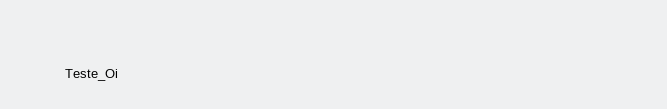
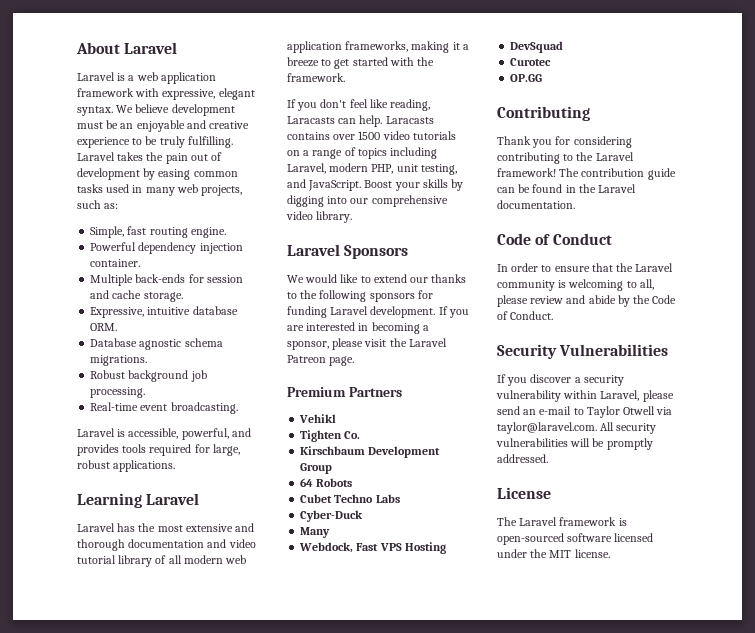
[65,69,118,81] Teste_Oi -> [76,42,178,54] [77,72,216,84] [77,88,255,100] [77,104,235,116] [77,120,250,132] [77,136,233,148] [77,152,223,164] [77,168,238,180] [77,184,243,196] [77,200,119,209] [90,226,226,238] [90,242,243,254] [90,259,141,267] [90,274,243,286] [90,290,183,302] [90,306,238,318] [90,323,118,331] [90,338,223,350] [90,355,148,366] [90,370,207,382] [90,387,146,398] [90,402,238,414] [77,428,251,440] [77,444,240,456] [77,460,176,472] [77,493,200,508] [77,523,255,532] [77,539,256,551] [77,555,247,567] [287,41,469,53] [287,57,435,69] [287,73,345,82] [287,99,431,111] [287,115,434,127] [287,131,456,140] [287,147,438,159] [287,163,457,175] [287,179,464,191] [287,195,448,207] [286,211,353,223] [287,244,409,259] [287,274,467,283] [287,290,433,302] [287,306,469,318] [287,322,429,334] [287,338,447,350] [287,355,355,366] [287,387,402,397] [299,414,337,423] [300,430,361,442] [300,446,441,458] [300,463,333,474] [300,478,353,487] [300,494,400,503] [300,510,364,522] [300,527,331,538] [299,542,446,554] [510,41,564,53] [510,58,552,66] [510,74,543,82] [497,106,590,121] [497,136,632,148] [497,152,634,164] [497,168,676,180] [497,184,637,193] [497,200,575,209] [497,233,612,245] [497,263,674,272] [497,279,654,291] [497,295,677,307] [497,311,554,320] [497,344,669,359] [497,374,624,386] [496,390,674,402] [497,406,673,418] [497,422,657,434] [496,438,653,450] [497,454,548,463] [497,487,551,499] [497,517,627,526] [497,533,654,545] [497,549,610,558] About Laravel // Laravel is a web application framework with expressive, elegant syntax. We believe development must be an enjoyable and creative experience to be truly fulfilling. Laravel takes the pain out of development by easing common tasks used in many web projects, such as: // Simple, fast routing engine. // Powerful dependency injection container. // Multiple back-ends for session and cache storage. // Expressive, intuitive database ORM. // Database agnostic schema migrations. // Robust background job processing. // Real-time event broadcasting. // Laravel is accessible, powerful, and provides tools required for large, robust applications. // Learning Laravel // Laravel has the most extensive and thorough documentation and video tutorial library of all modern web application frameworks, making it a breeze to get started with the framework. // If you don't feel like reading, Laracasts can help. Laracasts contains over 1500 video tutorials on a range of topics including Laravel, modern PHP, unit testing, and JavaScript. Boost your skills by digging into our comprehensive video library. // Laravel Sponsors // We would like to extend our thanks to the following sponsors for funding Laravel development. If you are interested in becoming a sponsor, please visit the Laravel Patreon page. // Premium Partners // Vehikl // Tighten Co. // Kirschbaum Development Group // 64 Robots // Cubet Techno Labs // Cyber-Duck // Many // Webdock, Fast VPS Hosting // DevSquad // Curotec // OP.GG // Contributing // Thank you for considering contributing to the Laravel framework! The contribution guide can be found in the Laravel documentation. // Code of Conduct // In order to ensure that the Laravel community is welcoming to all, please review and abide by the Code of Conduct. // Security Vulnerabilities // If you discover a security vulnerability within Laravel, please send an e-mail to Taylor Otwell via taylor@laravel.com. All security vulnerabilities will be promptly addressed. // License // The Laravel framework is open-sourced software licensed under the MIT license.

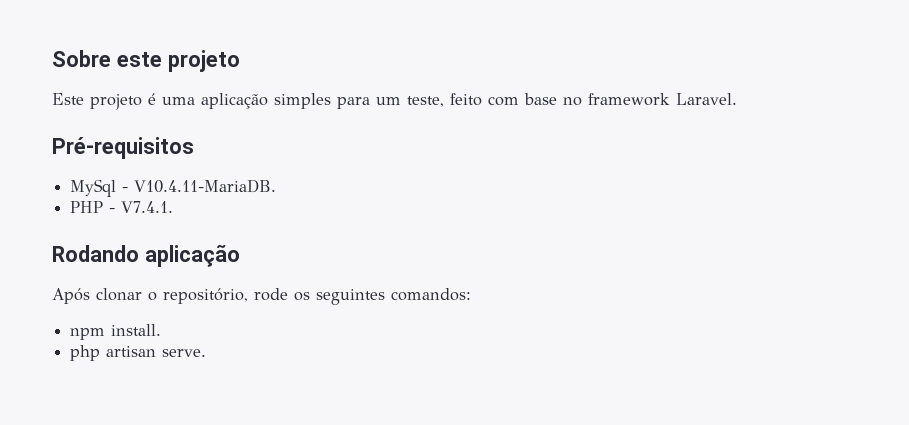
[76,42,178,54] [77,72,216,84] [77,88,255,100] [77,104,235,116] [77,120,250,132] [77,136,233,148] [77,152,223,164] [77,168,238,180] [77,184,243,196] [77,200,119,209] [90,226,226,238] [90,242,243,254] [90,259,141,267] [90,274,243,286] [90,290,183,302] [90,306,238,318] [90,323,118,331] [90,338,223,350] [90,355,148,366] [90,370,207,382] [90,387,146,398] [90,402,238,414] [77,428,251,440] [77,444,240,456] [77,460,176,472] [77,493,200,508] [77,523,255,532] [77,539,256,551] [77,555,247,567] [287,41,469,53] [287,57,435,69] [287,73,345,82] [287,99,431,111] [287,115,434,127] [287,131,456,140] [287,147,438,159] [287,163,457,175] [287,179,464,191] [287,195,448,207] [286,211,353,223] [287,244,409,259] [287,274,467,283] [287,290,433,302] [287,306,469,318] [287,322,429,334] [287,338,447,350] [287,355,355,366] [287,387,402,397] [299,414,337,423] [300,430,361,442] [300,446,441,458] [300,463,333,474] [300,478,353,487] [300,494,400,503] [300,510,364,522] [300,527,331,538] [299,542,446,554] [510,41,564,53] [510,58,552,66] [510,74,543,82] [497,106,590,121] [497,136,632,148] [497,152,634,164] [497,168,676,180] [497,184,637,193] [497,200,575,209] [497,233,612,245] [497,263,674,272] [497,279,654,291] [497,295,677,307] [497,311,554,320] [497,344,669,359] [497,374,624,386] [496,390,674,402] [497,406,673,418] [497,422,657,434] [496,438,653,450] [497,454,548,463] [497,487,551,499] [497,517,627,526] [497,533,654,545] [497,549,610,558] About Laravel // Laravel is a web application framework with expressive, elegant syntax. We believe development must be an enjoyable and creative experience to be truly fulfilling. Laravel takes the pain out of development by easing common tasks used in many web projects, such as: // Simple, fast routing engine. // Powerful dependency injection container. // Multiple back-ends for session and cache storage. // Expressive, intuitive database ORM. // Database agnostic schema migrations. // Robust background job processing. // Real-time event broadcasting. // Laravel is accessible, powerful, and provides tools required for large, robust applications. // Learning Laravel // Laravel has the most extensive and thorough documentation and video tutorial library of all modern web application frameworks, making it a breeze to get started with the framework. // If you don't feel like reading, Laracasts can help. Laracasts contains over 1500 video tutorials on a range of topics including Laravel, modern PHP, unit testing, and JavaScript. Boost your skills by digging into our comprehensive video library. // Laravel Sponsors // We would like to extend our thanks to the following sponsors for funding Laravel development. If you are interested in becoming a sponsor, please visit the Laravel Patreon page. // Premium Partners // Vehikl // Tighten Co. // Kirschbaum Development Group // 64 Robots // Cubet Techno Labs // Cyber-Duck // Many // Webdock, Fast VPS Hosting // DevSquad // Curotec // OP.GG // Contributing // Thank you for considering contributing to the Laravel framework! The contribution guide can be found in the Laravel documentation. // Code of Conduct // In order to ensure that the Laravel community is welcoming to all, please review and abide by the Code of Conduct. // Security Vulnerabilities // If you discover a security vulnerability within Laravel, please send an e-mail to Taylor Otwell via taylor@laravel.com. All security vulnerabilities will be promptly addressed. // License // The Laravel framework is open-sourced software licensed under the MIT license. -> [52,50,240,72] [52,93,737,110] [52,137,194,159] [70,179,277,197] [70,201,174,213] [52,244,240,267] [52,288,471,305] [70,324,162,340] [70,345,207,361] Sobre este projeto // Este projeto é uma aplicação simples para um teste, feito com base no framework Laravel. // Pré-requisitos // MySql - V10.4.11-MariaDB. // PHP - V7.4.1. // Rodando aplicação // Após clonar o repositório, rode os seguintes comandos: // npm install. // php artisan serve.

